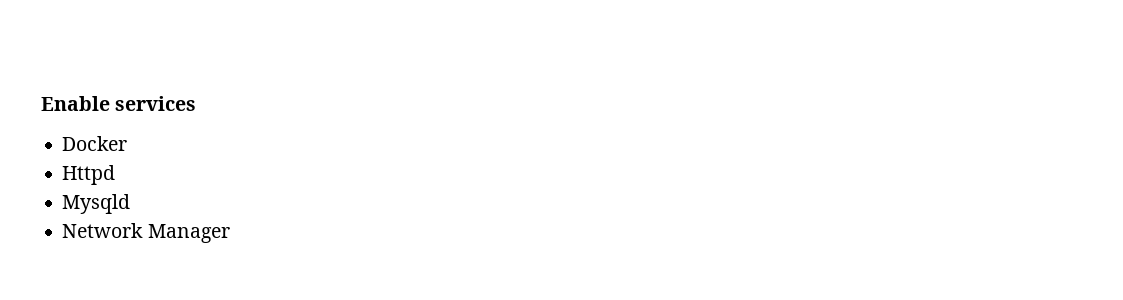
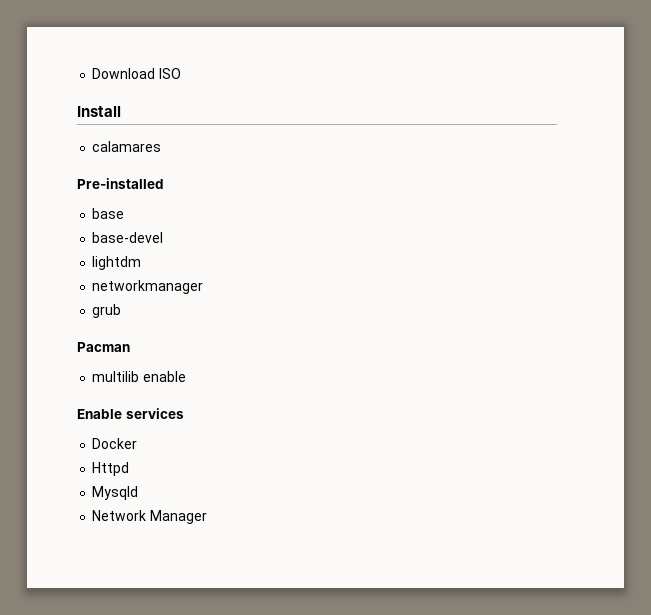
(41, 103) none -> [92,68,182,79] [77,106,121,117] [92,141,162,152] [77,178,164,189] [92,208,125,219] [92,232,164,243] [92,256,142,270] [92,280,204,294] [92,304,122,318] [77,342,130,352] [92,371,187,382] Download ISO // Install // calamares // Pre-installed // base // base-devel // lightdm // networkmanager // grub // Pacman // multilib enable //

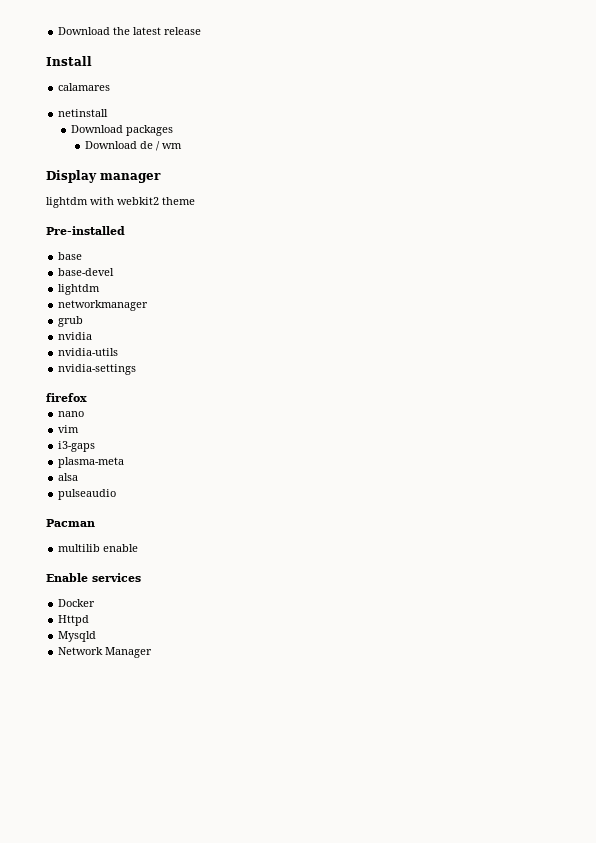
[92,68,182,79] Download ISO -> [58,27,202,35] Download the latest release
(162, 146) none -> [58,109,109,117] [71,125,174,136] [84,141,182,151] [46,170,161,183] [46,197,195,208] // netinstall // Download packages // Download de / wm // Display manager // lightdm with webkit2 theme
(122, 311) none -> [58,332,93,340] [58,348,119,356] [58,364,137,375] [46,393,87,402] [58,411,85,417] [58,425,80,433] [58,441,96,452] [58,457,125,468] [58,473,79,481] [58,489,117,500] // nvidia // nvidia-utils // nvidia-settings // firefox // nano // vim // i3-gaps // plasma-meta // alsa // pulseaudio

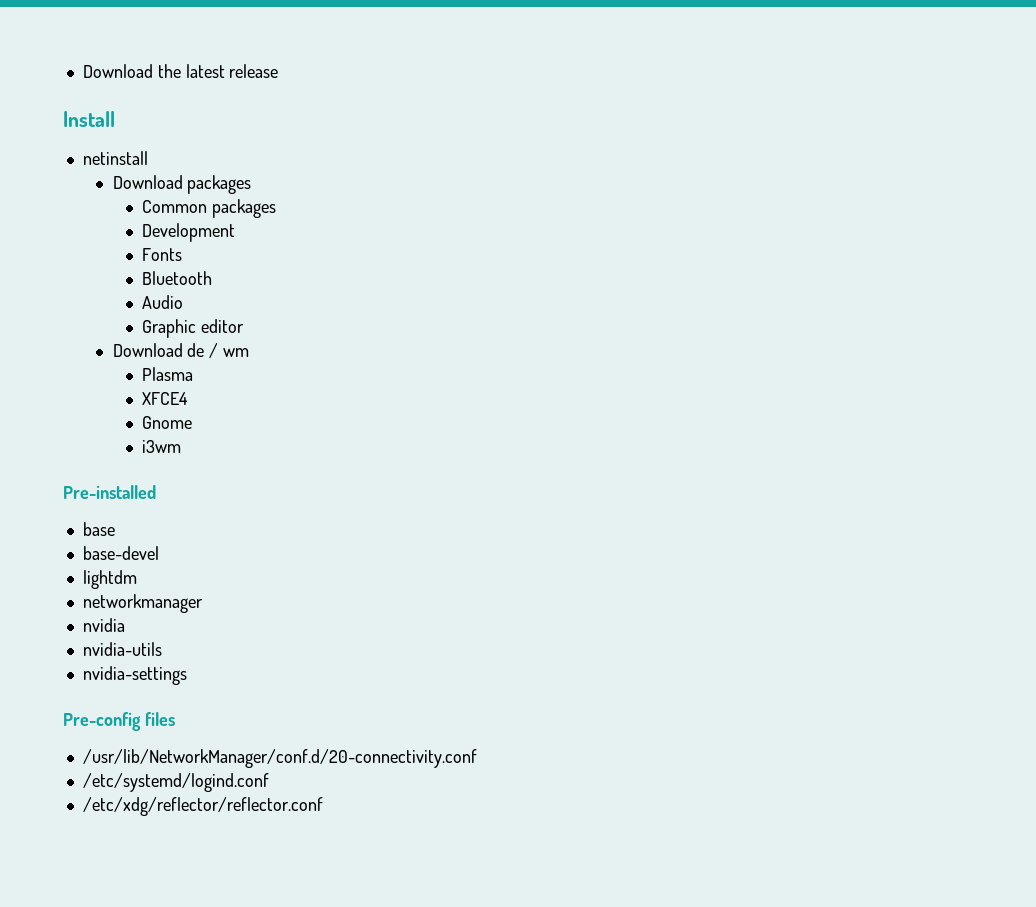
[58,83,111,91] // calamares -> (115, 119) none
[84,141,182,151] [46,170,161,183] [46,197,195,208] Download de / wm // Display manager // lightdm with webkit2 theme -> [142,199,277,218] [142,223,236,242] [142,248,183,261] [142,271,213,285] [142,295,184,309] [142,319,245,338] [112,343,250,358] [142,367,194,381] [142,392,189,405] [142,416,193,429] [142,440,182,453] Common packages // Development // Fonts // Bluetooth // Audio // Graphic editor // Download de / wm // Plasma // XFCE4 // Gnome // i3wm
[58,316,84,327] // grub -> (203, 603) none
[46,393,87,402] [58,411,85,417] [58,425,80,433] [58,441,96,452] [58,457,125,468] [58,473,79,481] [58,489,117,500] [46,519,95,527] [58,544,139,552] [46,573,141,582] [58,599,96,607] [58,615,90,626] [58,631,97,642] [58,647,153,658] firefox // nano // vim // i3-gaps // plasma-meta // alsa // pulseaudio // Pacman // multilib enable // Enable services // Docker // Httpd // Mysqld // Network Manager -> [63,712,175,731] [82,749,477,768] [82,773,269,792] [82,797,323,816] Pre-config files // /usr/lib/NetworkManager/conf.d/20-connectivity.conf // /etc/systemd/logind.conf // /etc/xdg/reflector/reflector.conf

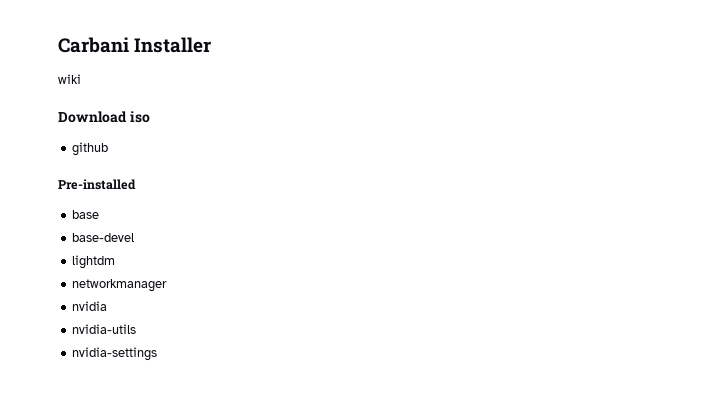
[82,64,279,78] [63,111,115,127] [82,151,148,165] [112,175,252,194] [142,199,277,218] [142,223,236,242] [142,248,183,261] [142,271,213,285] [142,295,184,309] [142,319,245,338] [112,343,250,358] [142,367,194,381] [142,392,189,405] [142,416,193,429] [142,440,182,453] Download the latest release // Install // netinstall // Download packages // Common packages // Development // Fonts // Bluetooth // Audio // Graphic editor // Download de / wm // Plasma // XFCE4 // Gnome // i3wm -> [58,37,212,53] [58,74,81,84] [58,111,150,123] [72,142,109,156] Carbani Installer // wiki // Download iso // github
[63,712,175,731] [82,749,477,768] [82,773,269,792] [82,797,323,816] // Pre-config files // /usr/lib/NetworkManager/conf.d/20-connectivity.conf // /etc/systemd/logind.conf // /etc/xdg/reflector/reflector.conf -> (158, 354) none

